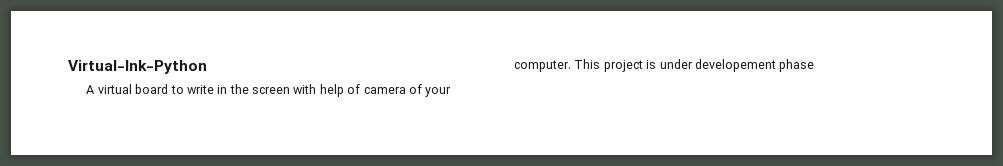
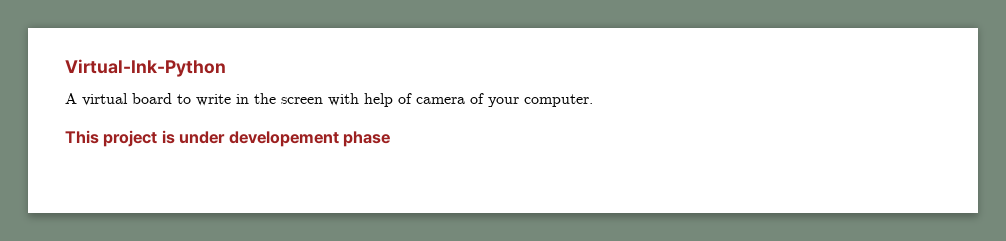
(571, 66) none -> (593, 100) //

